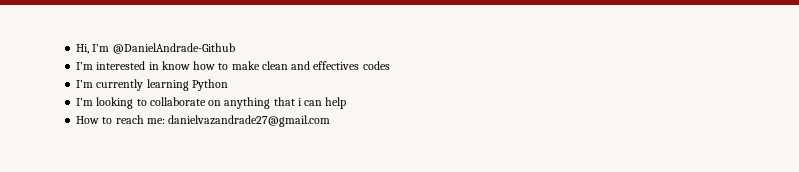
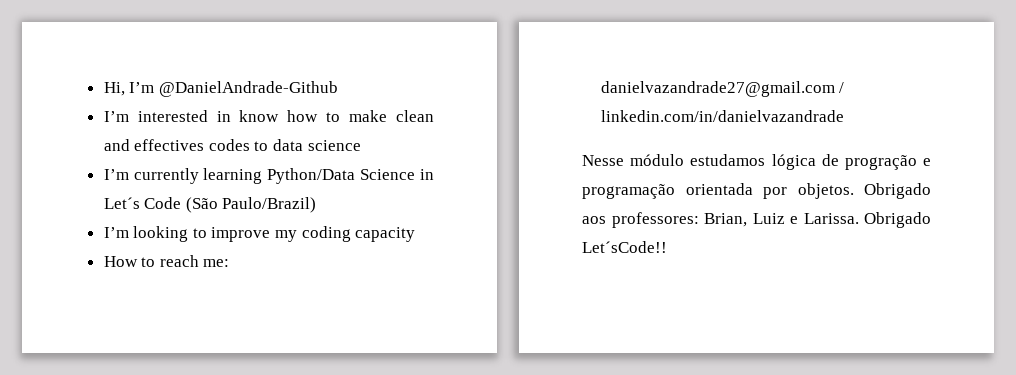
(390, 65) none -> [254,139,361,151] to data science
[191,79,228,91] [76,97,347,109] Python // I’m looking to collaborate on anything that i can help -> [267,168,435,184] [103,197,317,213] [103,226,416,242] Python/Data Science in Let´s Code (São Paulo/Brazil) // I’m looking to improve my coding capacity
(331, 121) none -> [839,82,845,93] [600,110,844,122] [582,154,931,170] [582,183,931,199] [582,212,931,228] [582,241,667,253] / linkedin.com/in/danielvazandrade // Nesse módulo estudamos lógica de progração e programação orientada por objetos. Obrigado aos professores: Brian, Luiz e Larissa. Obrigado Let´sCode!!

